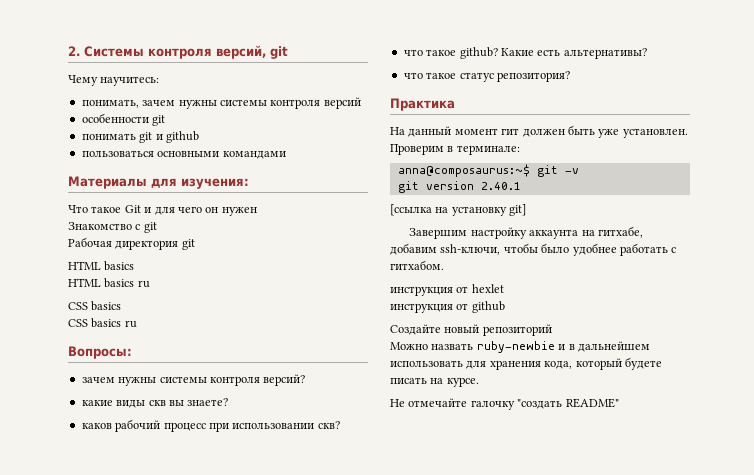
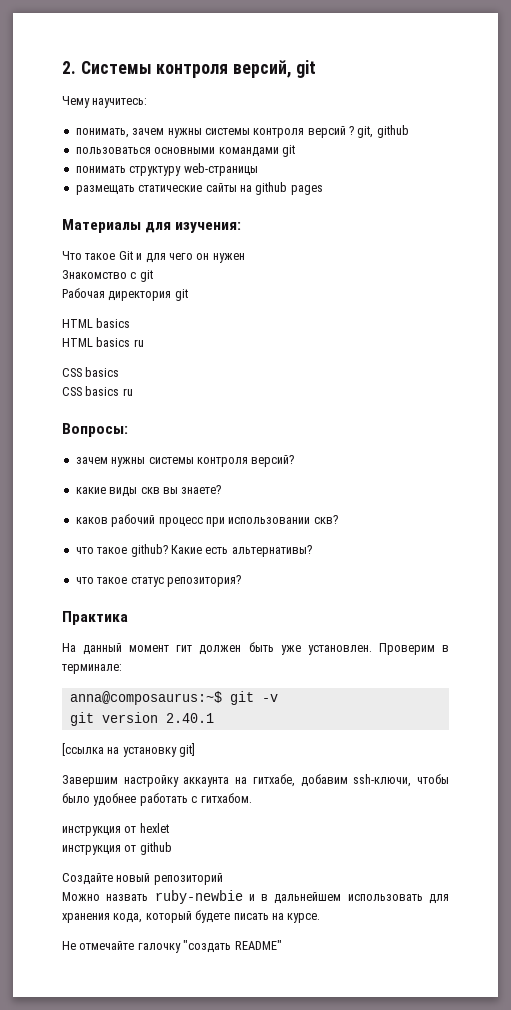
[81,113,166,126] [81,132,163,143] // особенности git // понимать git и -> [349,126,374,138] ? git,
(286, 155) none -> [281,145,295,157] [75,163,258,176] [75,182,323,195] git // понимать структуру web-страницы // размещать статические сайты на github pages

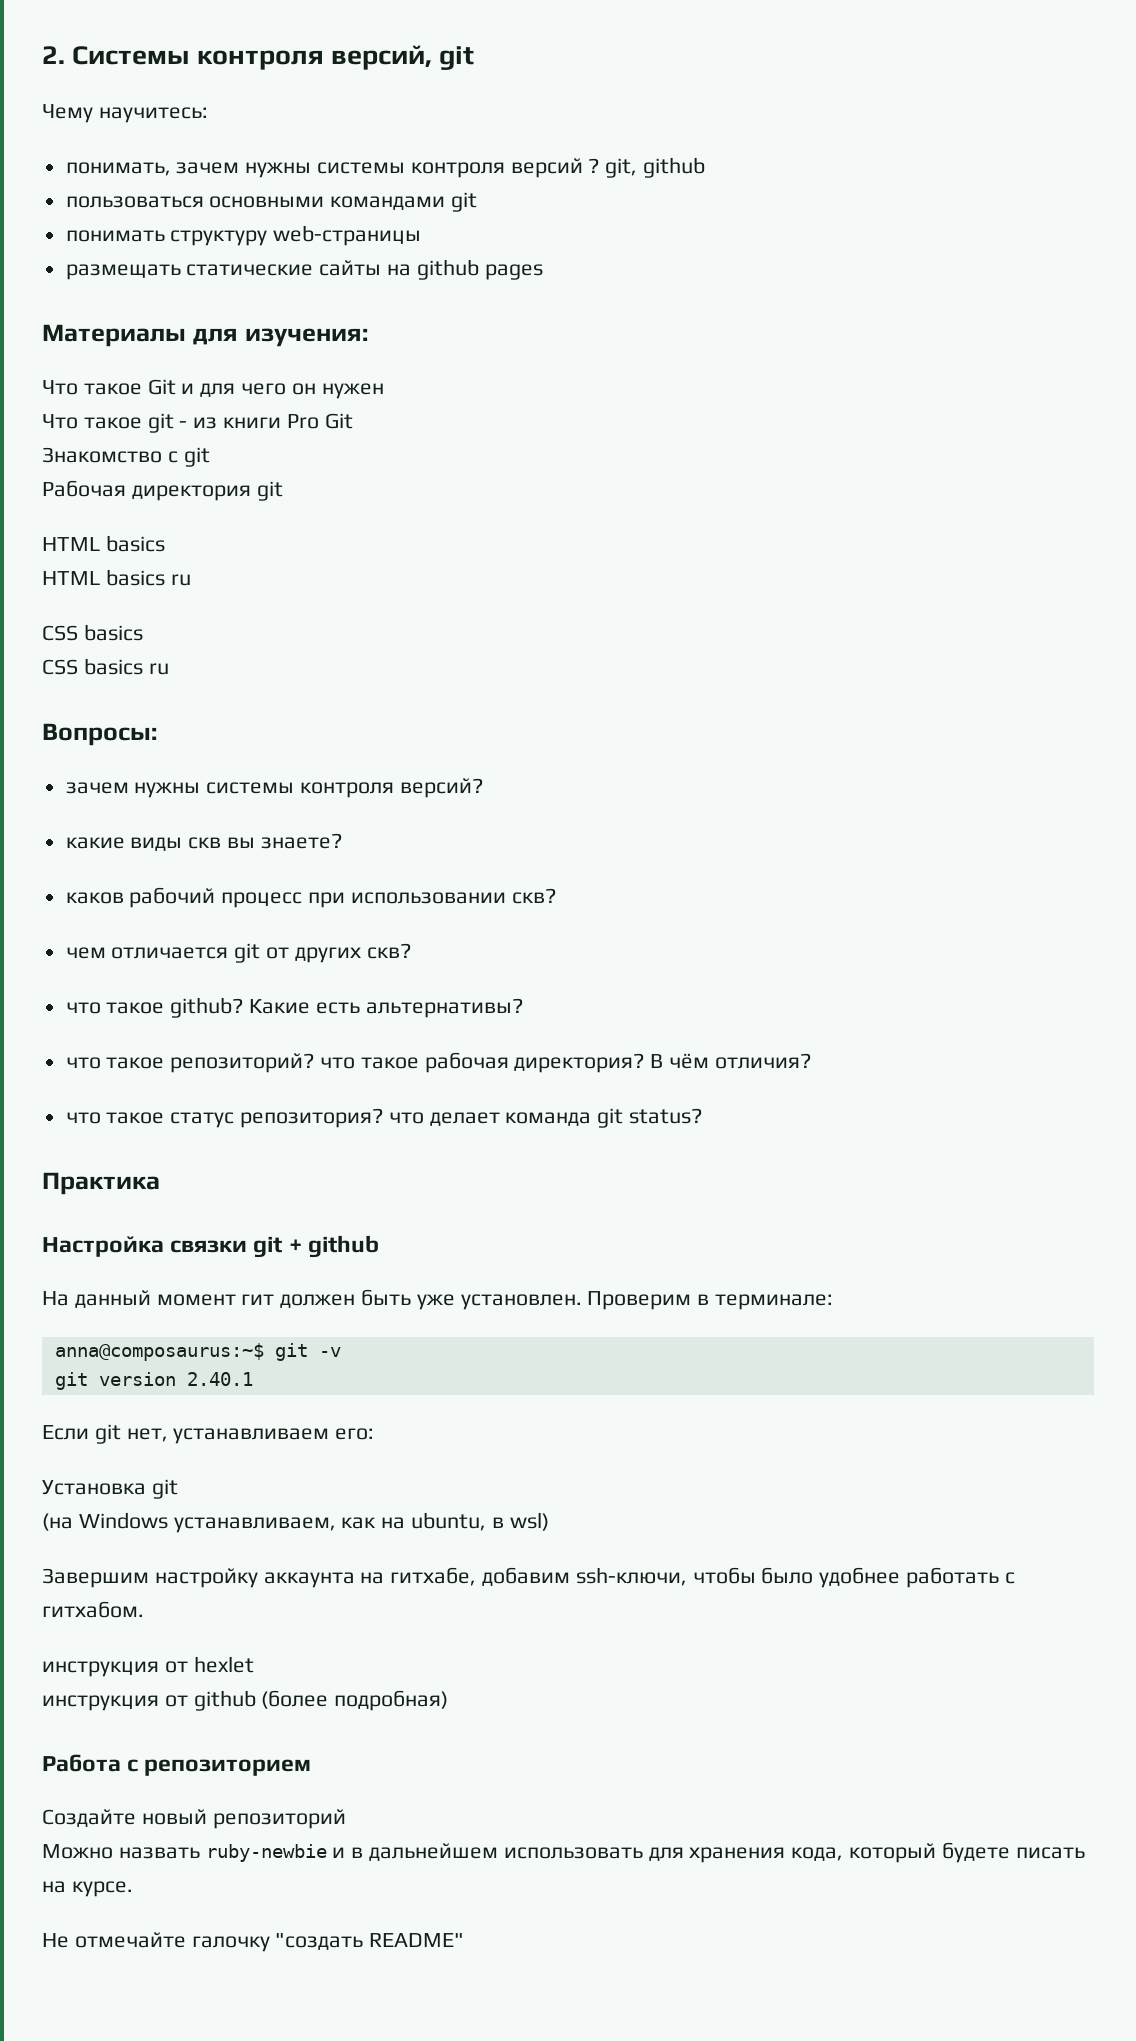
(245, 258) none -> [42,413,353,433] // Что такое git - из книги Pro Git
(338, 519) none -> [65,943,411,963] // чем отличается git от других скв?
[130,575,241,587] [62,611,128,625] статус репозитория? // Практика -> [170,1052,811,1073] [65,1108,703,1128] [42,1172,160,1195] [42,1235,379,1258] репозиторий? что такое рабочая директория? В чём отличия? // что такое статус репозитория? что делает команда git status? // Практика // Настройка связки git + github
[62,743,196,757] [ссылка на установку git] -> [42,1424,375,1444] [42,1479,178,1499] [42,1512,549,1533] Если git нет, устанавливаем его: // Установка git // (на Windows устанавливаем, как на ubuntu, в wsl)
(172, 848) none -> [261,1690,449,1711] [42,1754,312,1776] (более подробная) // Работа с репозиторием

